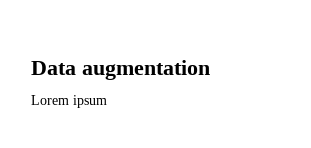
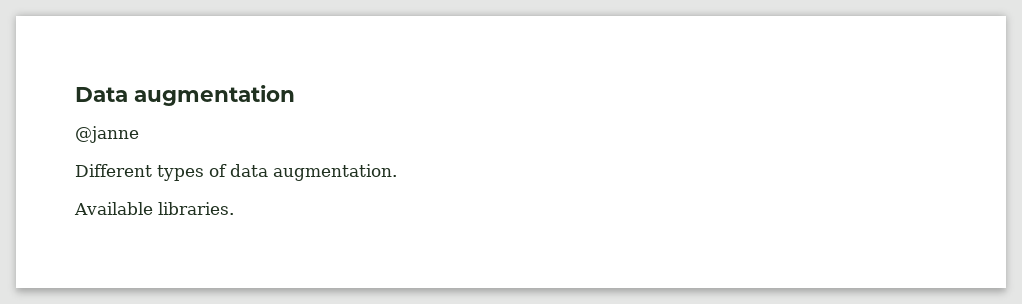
[31,95,107,108] Lorem ipsum -> [75,126,139,143] [75,164,397,181] [74,202,234,215] @janne // Different types of data augmentation. // Available libraries.

